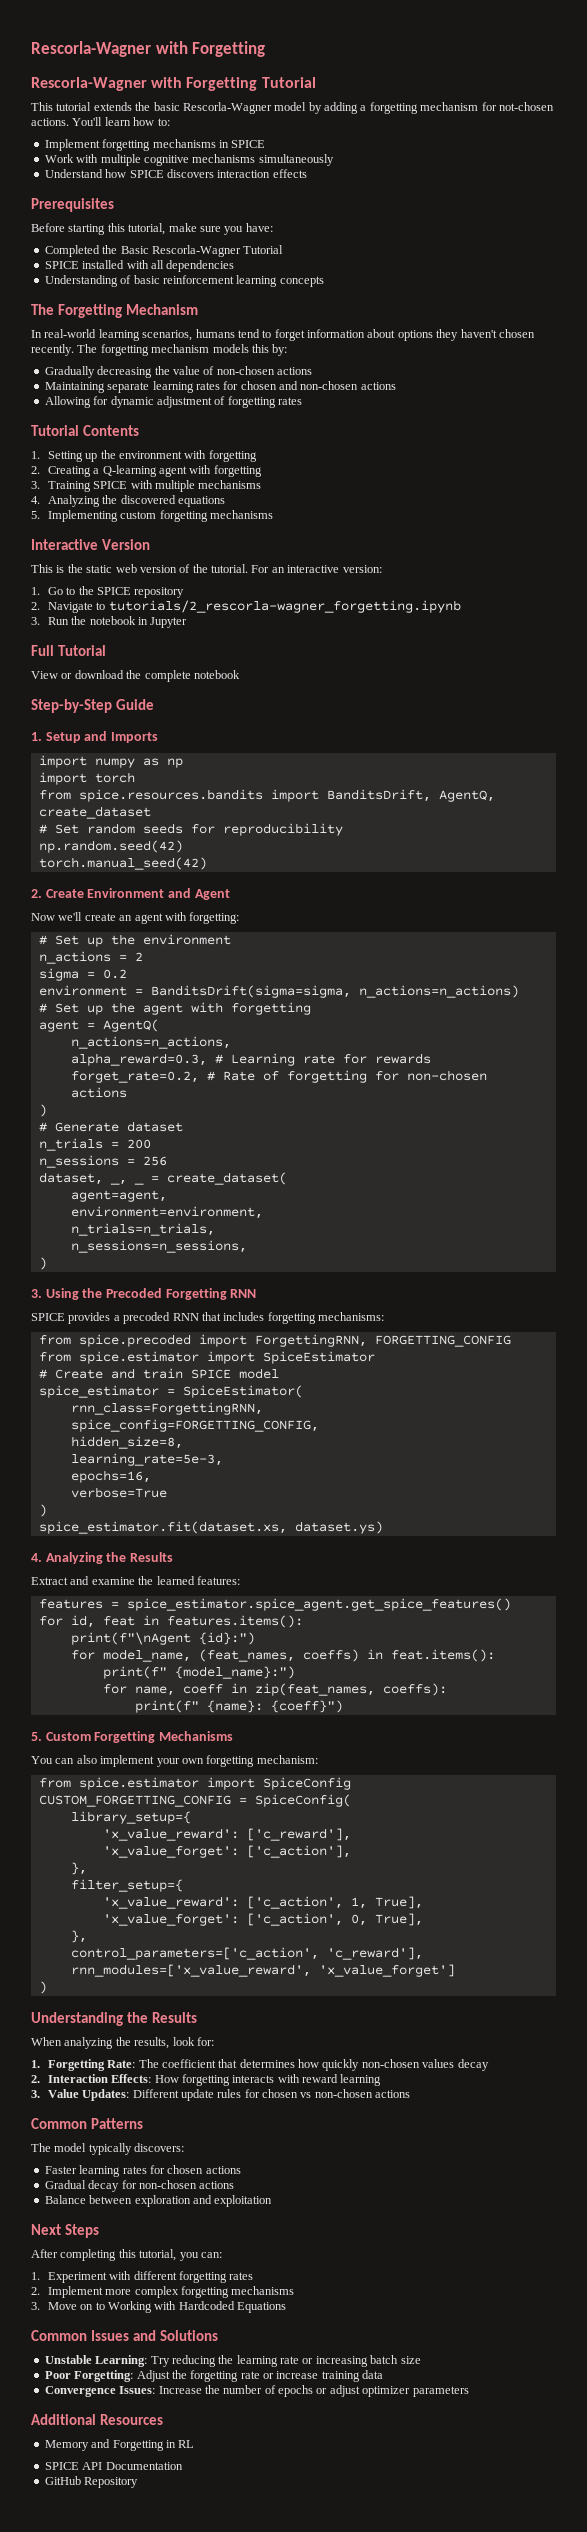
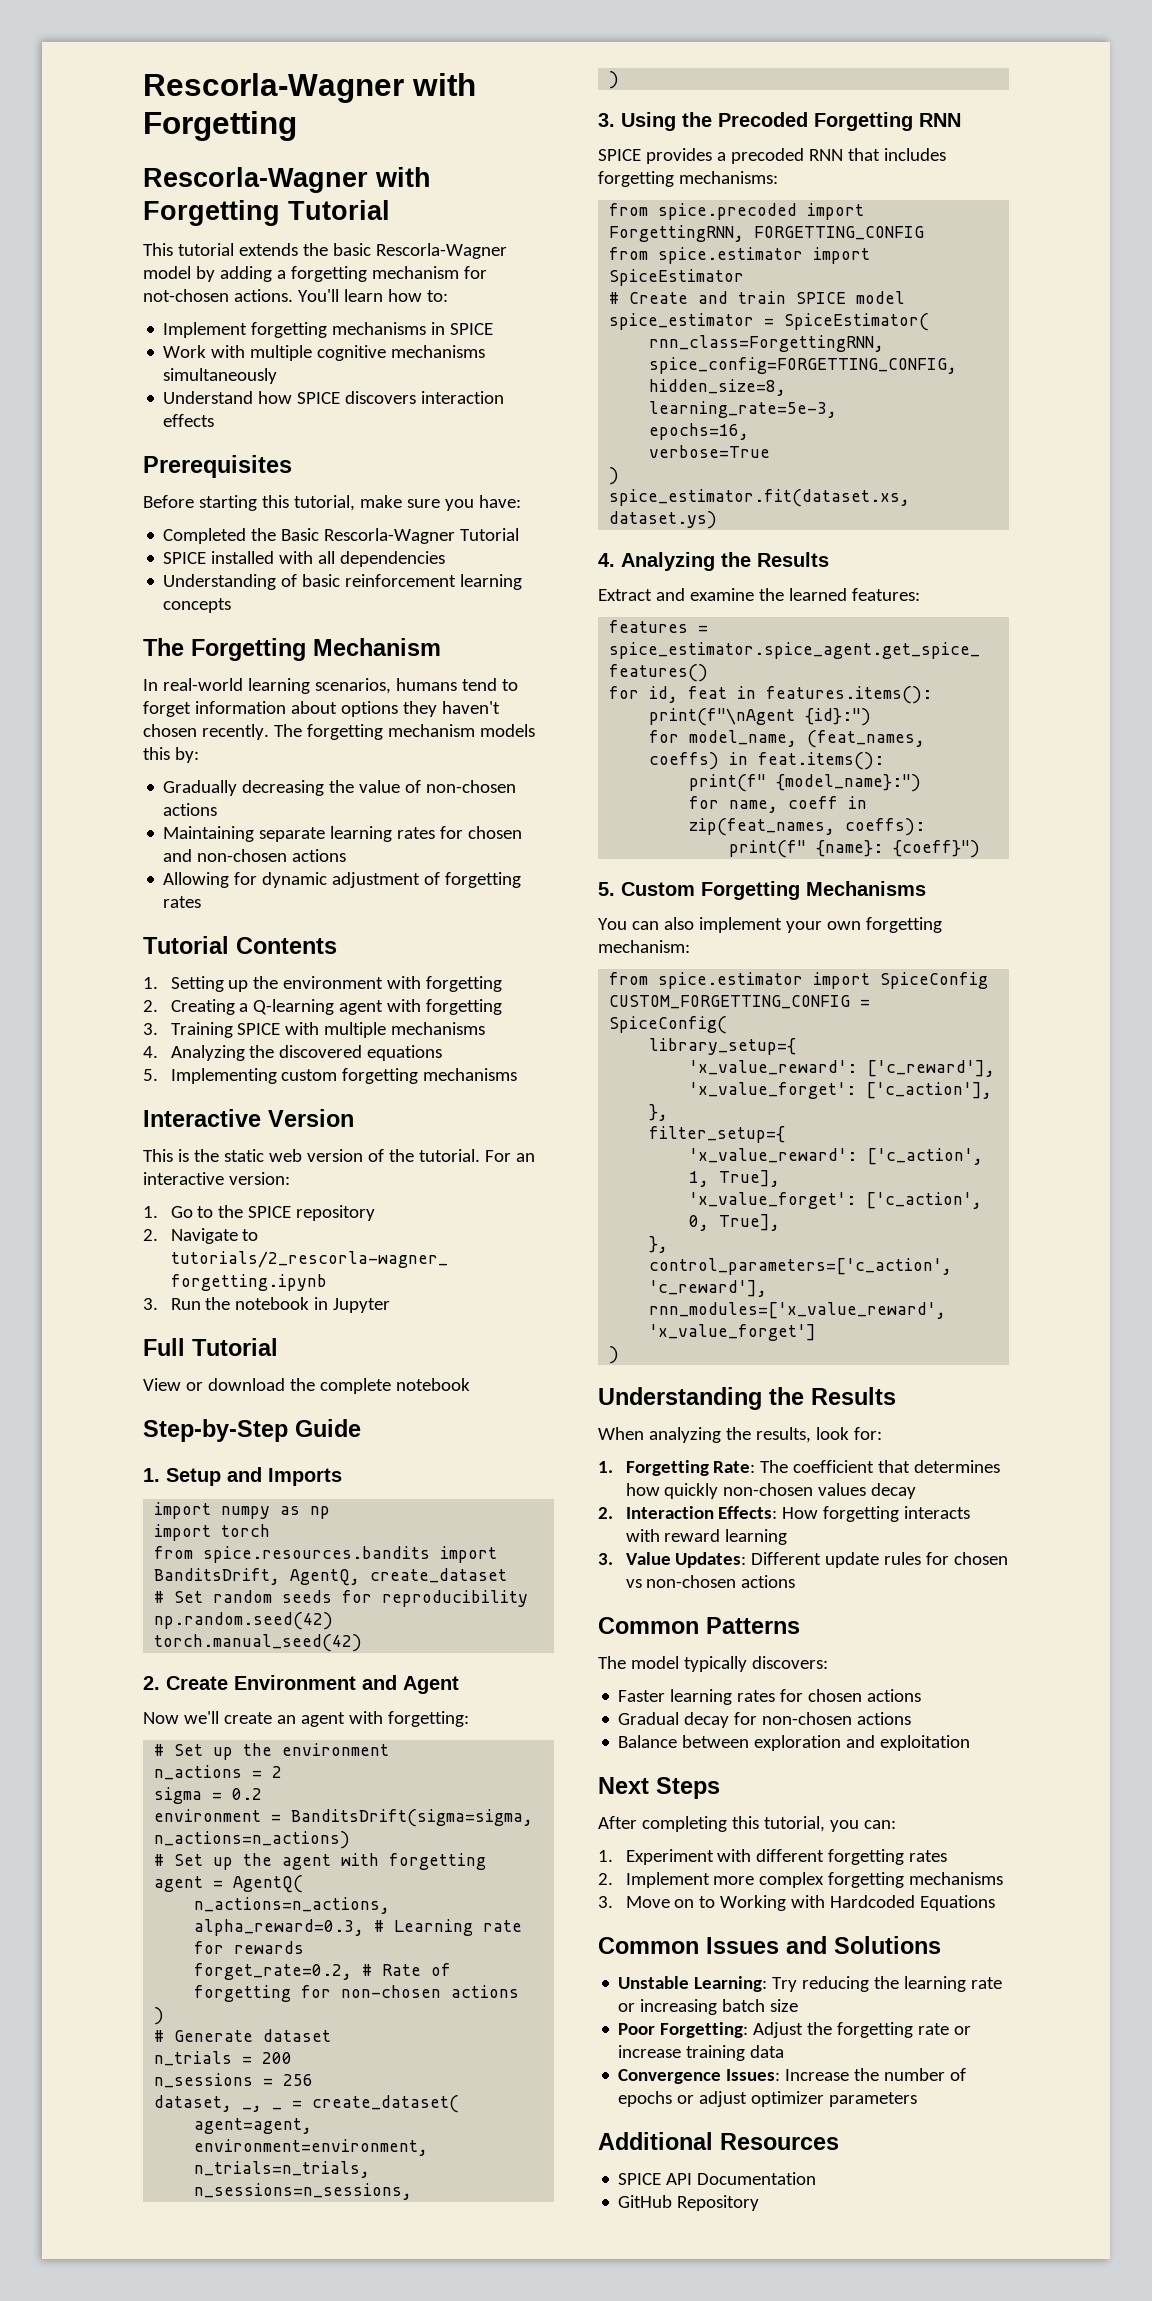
[44,2439,195,2451] // Memory and Forgetting in RL -> (839, 2141) none

